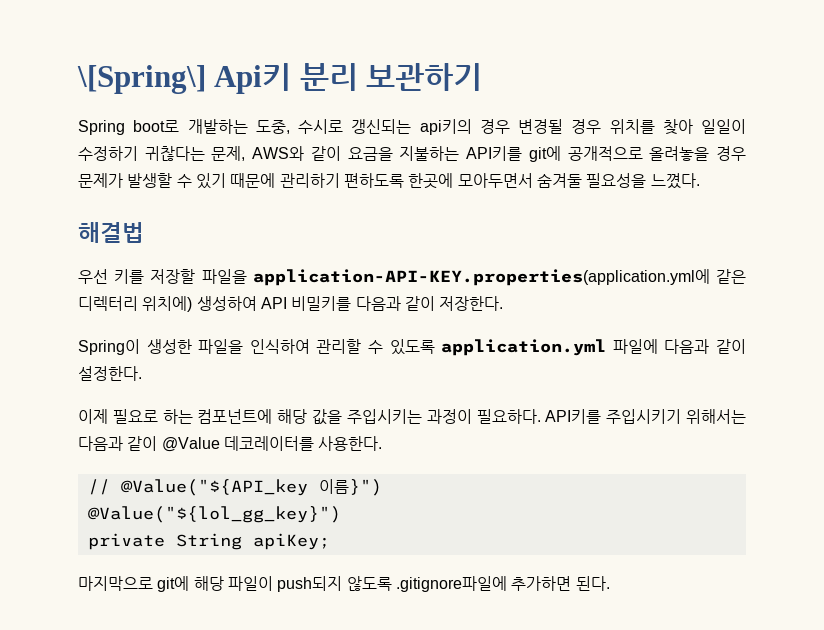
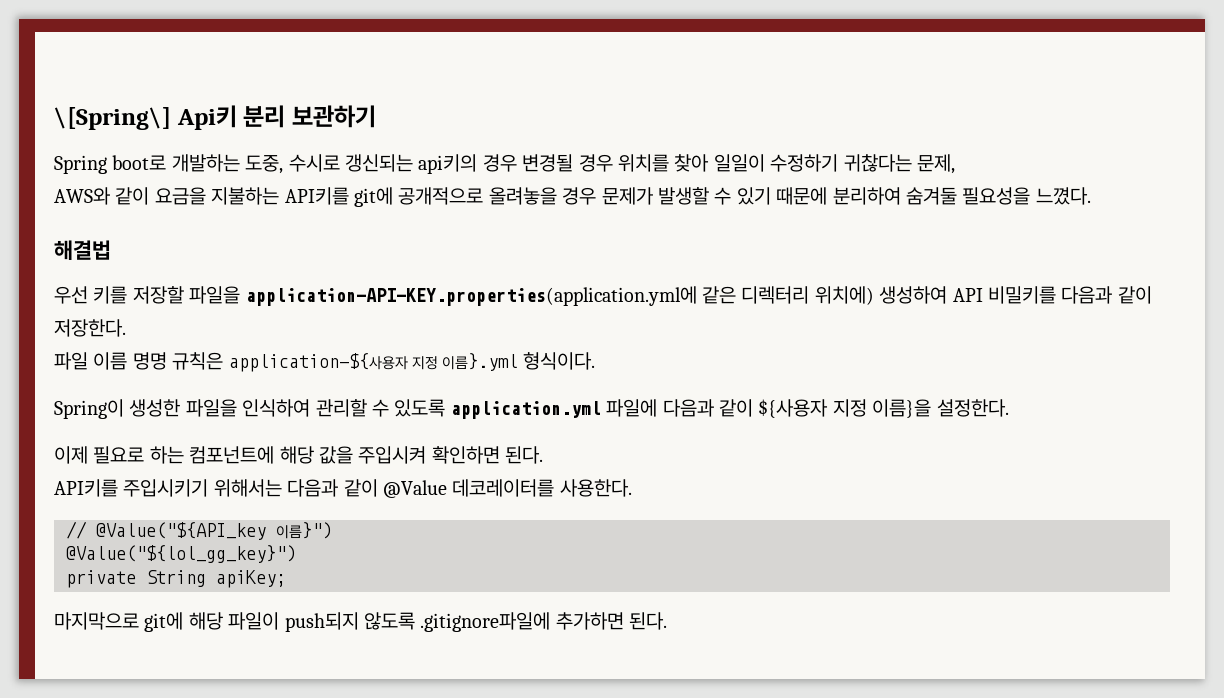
(246, 153) none -> (955, 164) //
[279,173,533,189] 관리하기 편하도록 한곳에 모아두면서 -> [832,187,901,205] 분리하여
(504, 303) none -> [54,352,596,372] // 파일 이름 명명 규칙은 application-${사용자 지정 이름}.yml 형식이다.
(747, 346) none -> [758,399,932,418] ${사용자 지정 이름}을
[346,409,541,424] 주입시키는 과정이 필요하다. -> [358,446,544,464] 주입시켜 확인하면 된다. //

